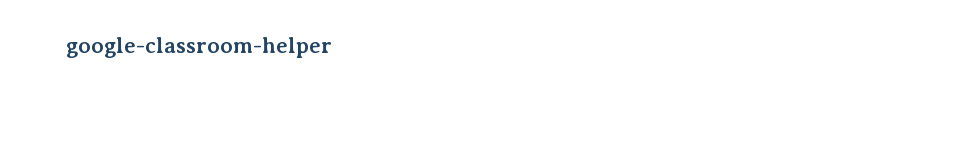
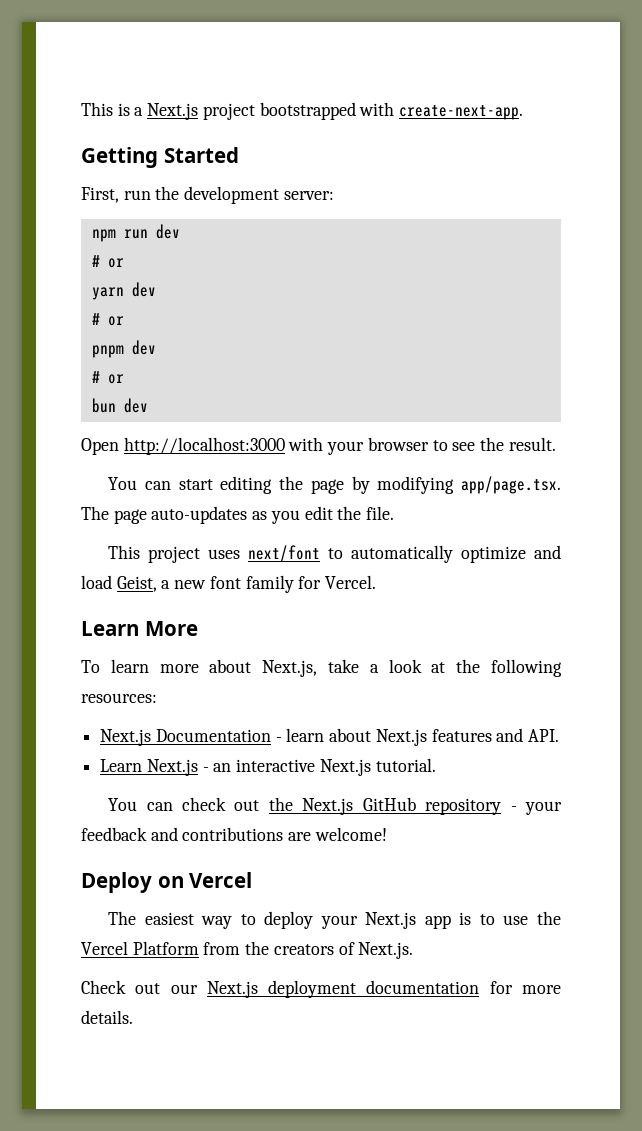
[66,37,332,58] google-classroom-helper -> [81,102,524,120] [81,147,239,168] [81,186,334,204] [91,224,180,242] [91,255,124,268] [91,282,156,300] [91,313,124,326] [91,340,156,358] [91,371,124,384] [91,398,148,413] [81,437,556,455] [108,476,561,494] [81,506,395,524] [108,545,561,563] [81,575,377,593] [81,621,198,636] [81,659,562,677] [81,693,157,703] [100,728,560,746] [100,758,436,776] [108,797,563,815] [81,827,387,841] [81,872,253,893] [108,911,561,929] [81,941,414,959] [81,980,561,998] [81,1010,133,1024] This is a Next.js project bootstrapped with create-next-app. // Getting Started // First, run the development server: // npm run dev // # or // yarn dev // # or // pnpm dev // # or // bun dev // Open http://localhost:3000 with your browser to see the result. // You can start editing the page by modifying app/page.tsx. The page auto-updates as you edit the file. // This project uses next/font to automatically optimize and load Geist, a new font family for Vercel. // Learn More // To learn more about Next.js, take a look at the following resources: // Next.js Documentation - learn about Next.js features and API. // Learn Next.js - an interactive Next.js tutorial. // You can check out the Next.js GitHub repository - your feedback and contributions are welcome! // Deploy on Vercel // The easiest way to deploy your Next.js app is to use the Vercel Platform from the creators of Next.js. // Check out our Next.js deployment documentation for more details.

